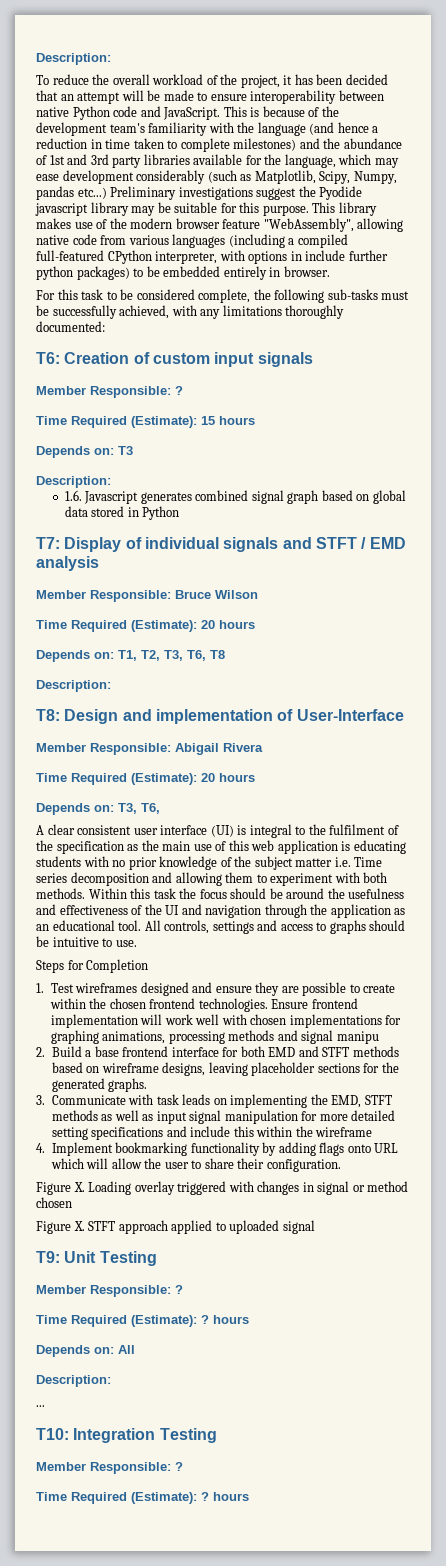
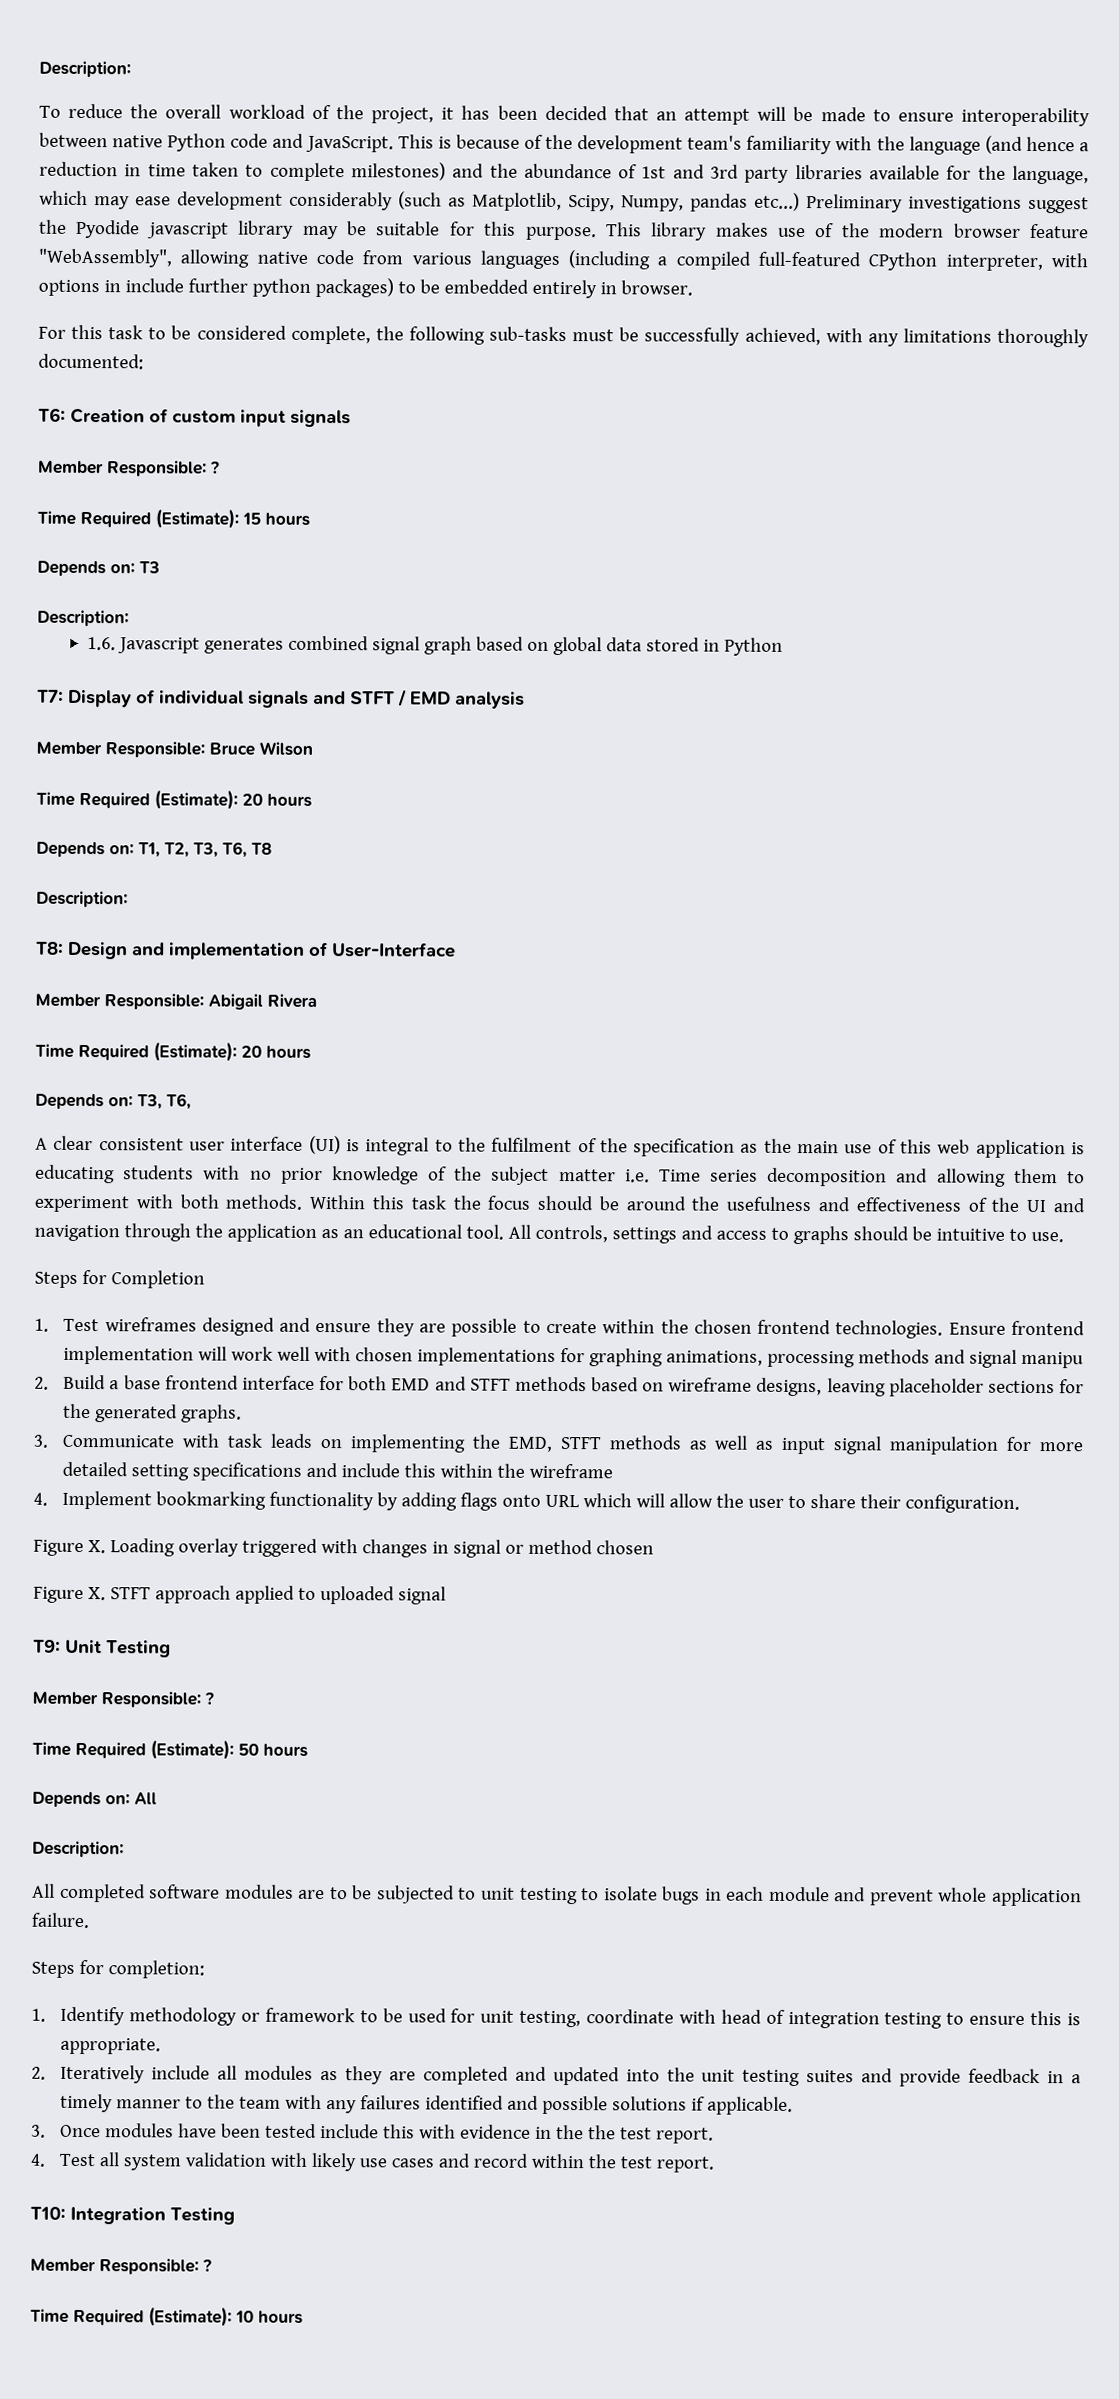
[201,1315,209,1324] ? -> [238,1743,259,1756] 50
[36,1405,45,1407] ... -> [32,1883,1082,1907] [31,1912,90,1929] [31,1959,205,1979] [31,2006,1082,2029] [60,2037,162,2055] [31,2064,1082,2087] [60,2093,794,2115] [31,2123,715,2144] [30,2152,715,2173] All completed software modules are to be subjected to unit testing to isolate bugs in each module and prevent whole application failure. // Steps for completion: // 1. Identify methodology or framework to be used for unit testing, coordinate with head of integration testing to ensure this is appropriate. // 2. Iteratively include all modules as they are completed and updated into the unit testing suites and provide feedback in a timely manner to the team with any failures identified and possible solutions if applicable. // 3. Once modules have been tested include this with evidence in the the test report. // 4. Test all system validation with likely use cases and record within the test report.
[201,1492,209,1501] ? -> [235,2310,254,2323] 10

